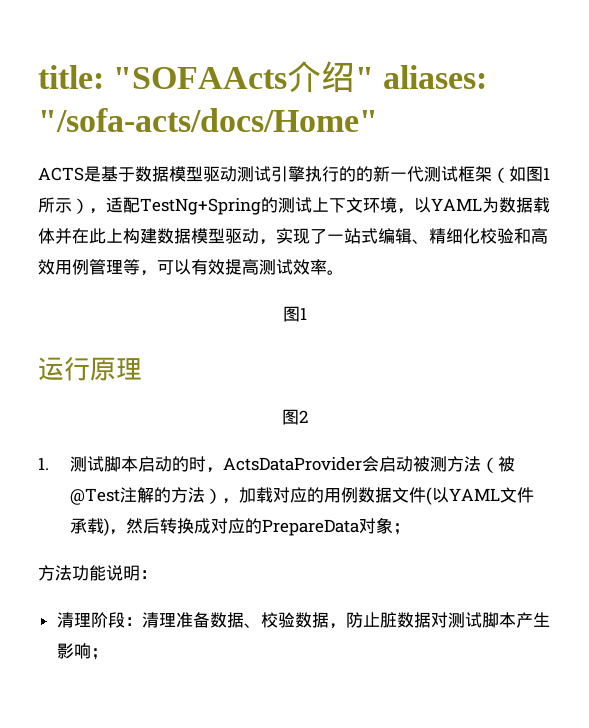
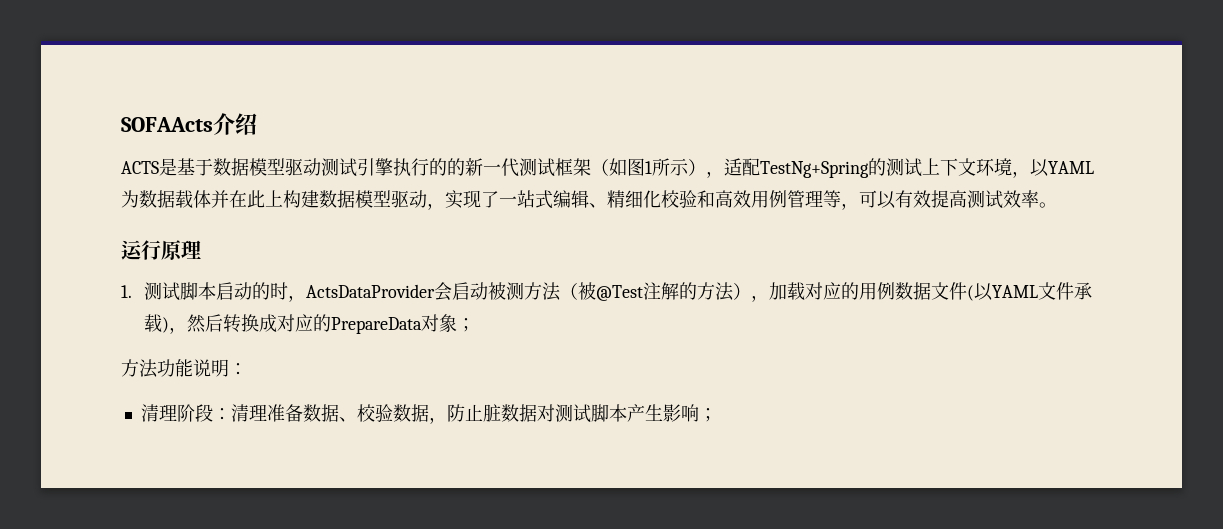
[38,65,288,89] title: "SOFAActs -> [121,117,213,132] SOFAActs
[355,65,488,89] [38,108,378,132] " aliases: "/sofa-acts/docs/Home" -> (257, 124) none
[282,306,307,322] // 图1 -> (1057, 205) none
[281,409,308,425] // 图2 -> (201, 249) none

